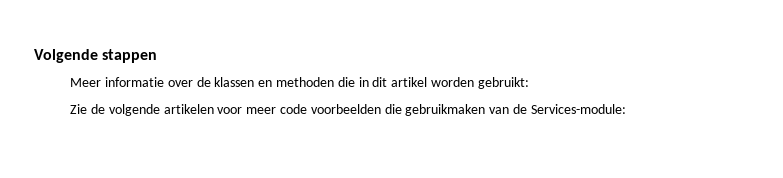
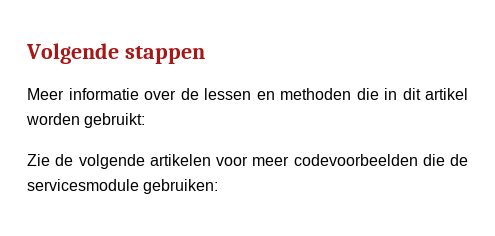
[214,77,255,87] klassen -> [204,88,251,100] lessen
[279,104,626,116] code voorbeelden die gebruikmaken van de Services-module: -> [293,154,468,166] [27,179,219,194] codevoorbeelden die de servicesmodule gebruiken:

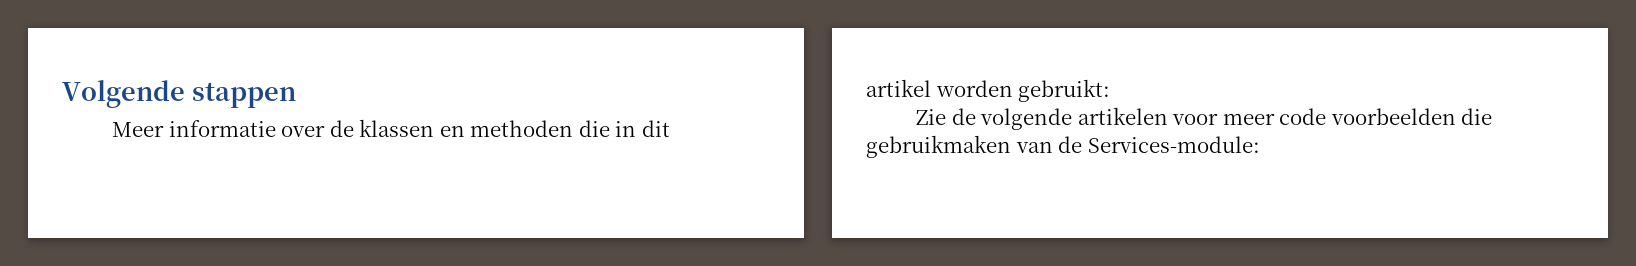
[204,88,251,100] lessen -> [359,119,435,137] klassen
[293,154,468,166] [27,179,219,194] codevoorbeelden die de servicesmodule gebruiken: -> [1279,108,1493,125] [866,135,1260,158] code voorbeelden die gebruikmaken van de Services-module:

